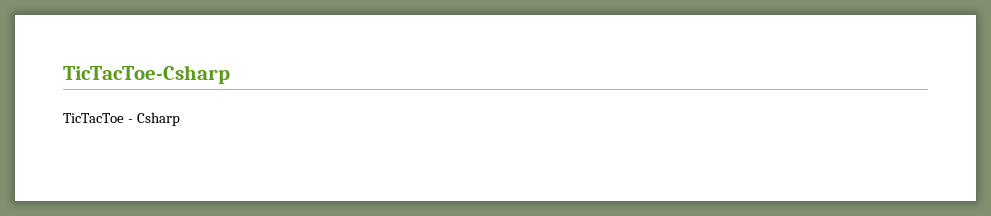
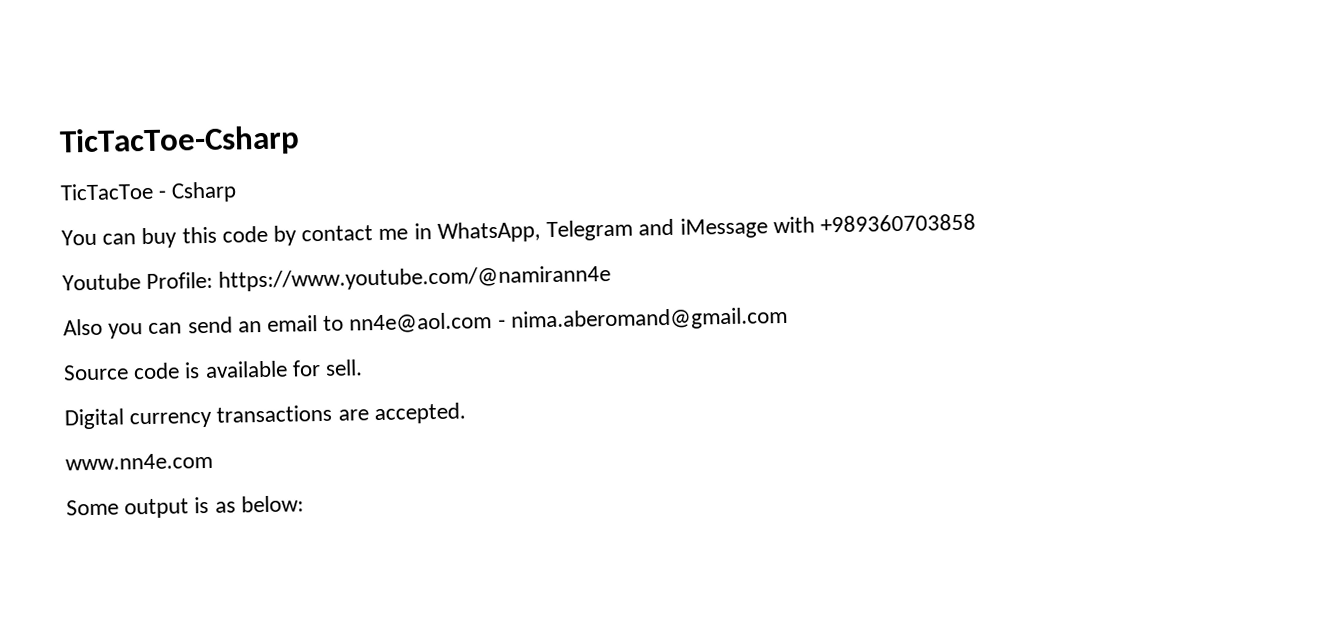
(180, 119) none -> [61,213,976,249] [62,264,612,292] [63,306,788,339] [63,359,364,381] [64,402,466,430] [65,452,213,471] [66,495,304,519] // You can buy this code by contact me in WhatsApp, Telegram and iMessage with +989360703858 // Youtube Profile: https://www.youtube.com/@namirann4e // Also you can send an email to nn4e@aol.com - nima.aberomand@gmail.com // Source code is available for sell. // Digital currency transactions are accepted. // www.nn4e.com // Some output is as below:

